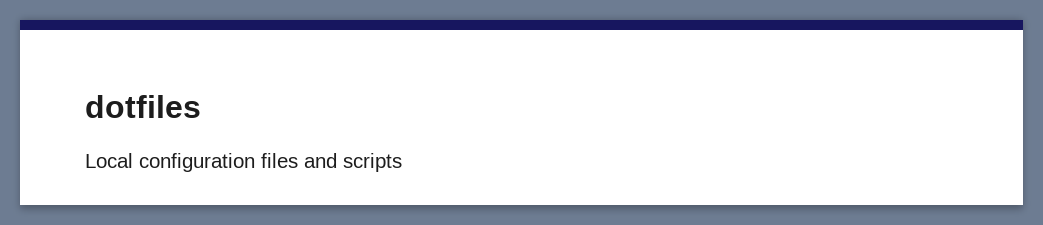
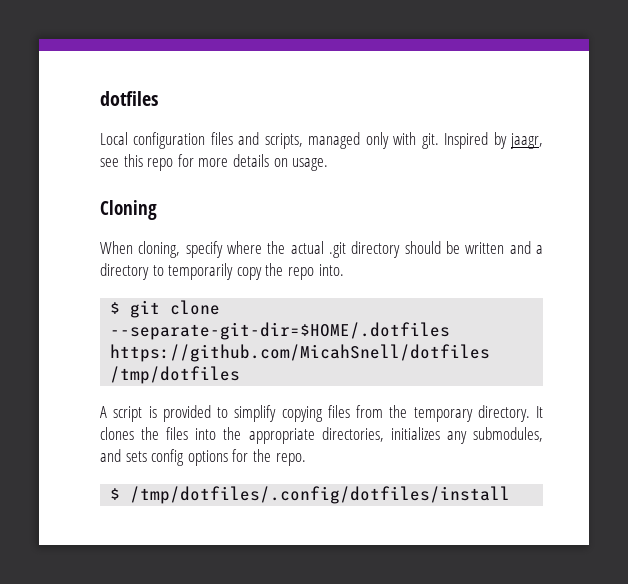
[343,153,402,172] scripts -> [264,132,543,149] [100,154,329,171] [100,200,157,220] [100,241,543,258] [100,263,344,280] [110,300,221,318] [110,322,451,340] [110,344,491,362] [110,366,241,384] [100,405,543,422] [100,427,543,444] [100,449,306,466] [110,486,511,504] scripts, managed only with git. Inspired by jaagr, see this repo for more details on usage. // Cloning // When cloning, specify where the actual .git directory should be written and a directory to temporarily copy the repo into. // $ git clone --separate-git-dir=$HOME/.dotfiles https://github.com/MicahSnell/dotfiles /tmp/dotfiles // A script is provided to simplify copying files from the temporary directory. It clones the files into the appropriate directories, initializes any submodules, and sets config options for the repo. // $ /tmp/dotfiles/.config/dotfiles/install

